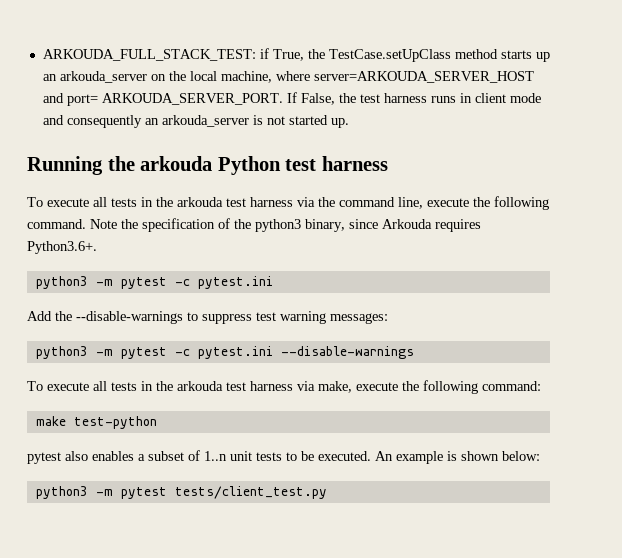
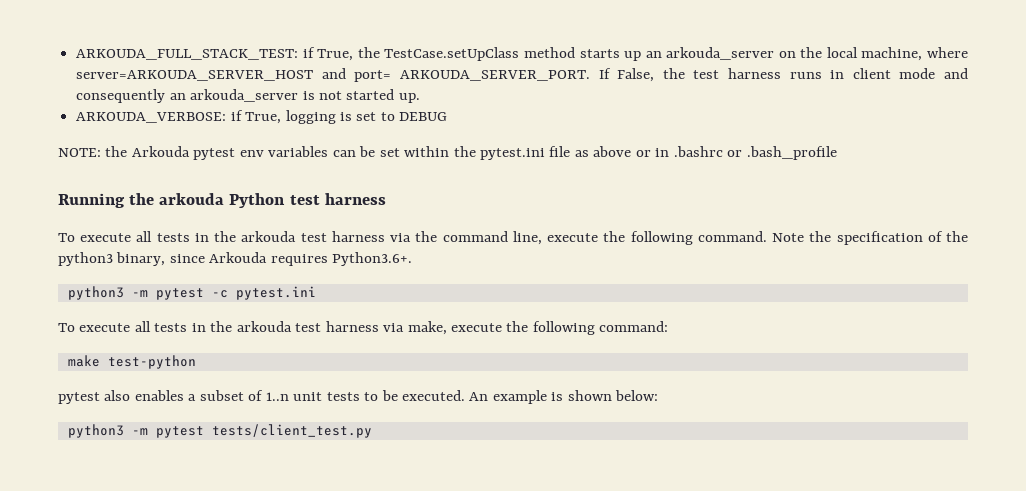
(349, 123) none -> [76,110,448,124] [58,146,837,160] // ARKOUDA_VERBOSE: if True, logging is set to DEBUG // NOTE: the Arkouda pytest env variables can be set within the pytest.ini file as above or in .bashrc or .bash_profile
[27,311,388,324] [35,346,414,359] // Add the --disable-warnings to suppress test warning messages: // python3 -m pytest -c pytest.ini --disable-warnings -> (316, 293) none

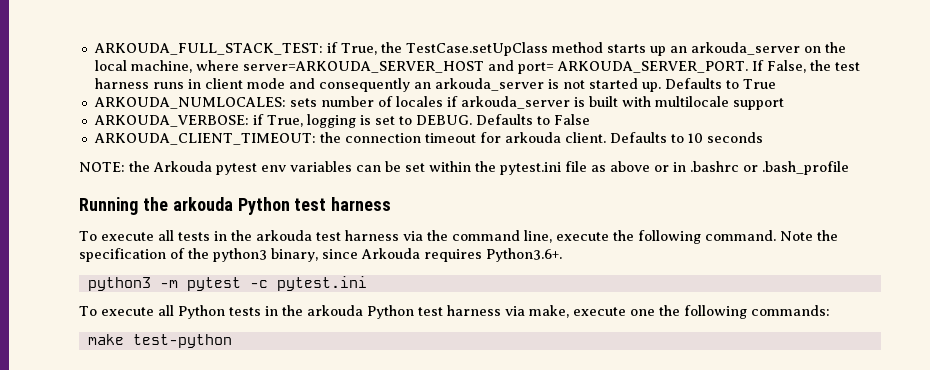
(420, 98) none -> [664,78,776,89] [93,96,784,110] Defaults to True // ARKOUDA_NUMLOCALES: sets number of locales if arkouda_server is built with multilocale support
[399,112,448,121] DEBUG -> [415,114,590,125] [93,132,763,145] DEBUG. Defaults to False // ARKOUDA_CLIENT_TIMEOUT: the connection timeout for arkouda client. Defaults to 10 seconds
[154,321,292,332] tests in the arkouda -> [177,305,414,319] Python tests in the arkouda Python
[506,321,669,335] the following command: -> [629,305,830,319] one the following commands:
[58,390,659,404] [67,424,372,438] // pytest also enables a subset of 1..n unit tests to be executed. An example is shown below: // python3 -m pytest tests/client_test.py -> (232, 341) none

